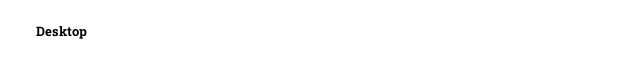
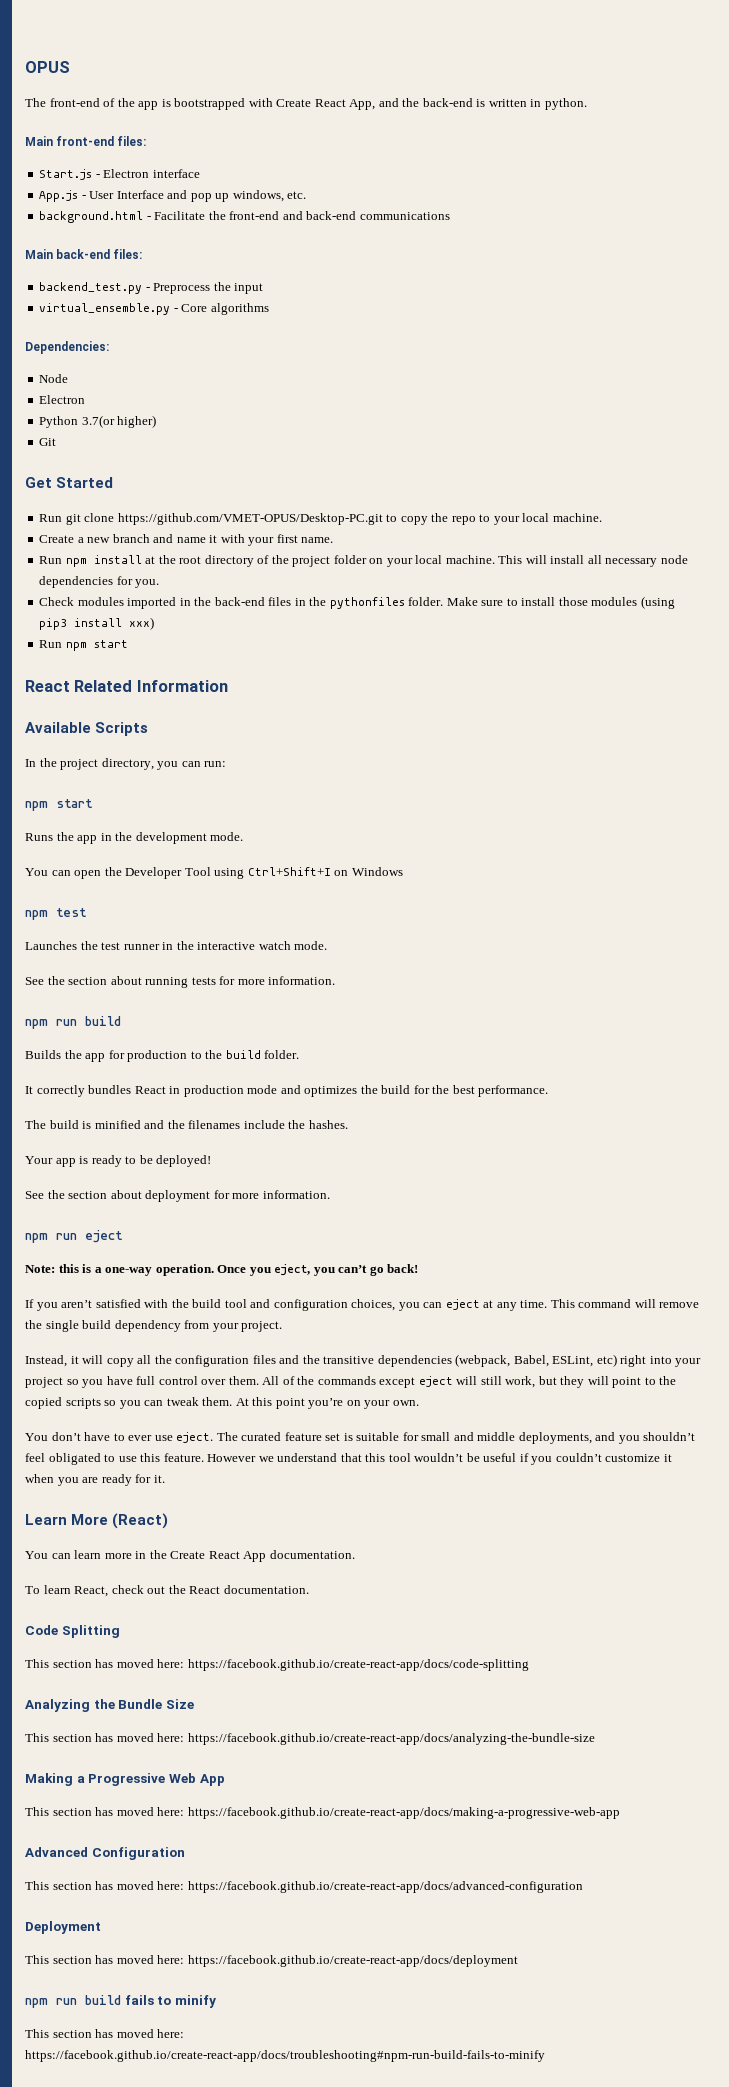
[36,26,87,39] Desktop -> [25,61,70,73] [25,98,587,110] [25,136,147,146] [39,169,200,180] [39,190,307,202] [39,211,450,223] [25,249,143,259] [39,282,264,294] [39,303,269,315] [25,341,109,354] [39,374,69,383] [39,395,86,404] [39,415,157,428] [39,438,57,446] [25,477,114,488] [39,513,602,525] [39,534,334,546] [39,555,688,567] [39,576,160,588] [39,596,675,609] [39,617,155,630] [39,640,128,651] [25,680,228,692] [25,722,149,736] [25,758,227,770] [25,799,93,811] [25,832,244,844] [25,867,403,879] [25,908,87,920] [25,941,328,950] [25,976,336,988] [25,1016,121,1029] [25,1050,300,1062] [25,1085,549,1097] [25,1120,348,1129] [25,1155,212,1167] [25,1190,330,1202] [25,1230,123,1243] [25,1264,419,1276] [25,1299,700,1311] [25,1320,283,1332] [25,1354,702,1367] [25,1376,677,1388] [25,1397,419,1409] [25,1432,696,1444] [25,1453,672,1465] [25,1474,165,1486] [25,1513,169,1529] [25,1550,355,1562] [25,1585,309,1597] [25,1625,120,1638] [25,1659,529,1671] [25,1699,194,1712] [25,1733,595,1745] [25,1773,225,1786] [25,1807,620,1819] [25,1847,185,1860] [25,1881,583,1893] [25,1921,101,1934] [25,1955,518,1967] [25,1995,216,2008] [25,2029,185,2038] [25,2050,545,2062] OPUS // The front-end of the app is bootstrapped with Create React App, and the back-end is written in python. // Main front-end files: // Start.js - Electron interface // App.js - User Interface and pop up windows, etc. // background.html - Facilitate the front-end and back-end communications // Main back-end files: // backend_test.py - Preprocess the input // virtual_ensemble.py - Core algorithms // Dependencies: // Node // Electron // Python 3.7(or higher) // Git // Get Started // Run git clone https://github.com/VMET-OPUS/Desktop-PC.git to copy the repo to your local machine. // Create a new branch and name it with your first name. // Run npm install at the root directory of the project folder on your local machine. This will install all necessary node dependencies for you. // Check modules imported in the back-end files in the pythonfiles folder. Make sure to install those modules (using pip3 install xxx) // Run npm start // React Related Information // Available Scripts // In the project directory, you can run: // npm start // Runs the app in the development mode. // You can open the Developer Tool using Ctrl+Shift+I on Windows // npm test // Launches the test runner in the interactive watch mode. // See the section about running tests for more information. // npm run build // Builds the app for production to the build folder. // It correctly bundles React in production mode and optimizes the build for the best performance. // The build is minified and the filenames include the hashes. // Your app is ready to be deployed! // See the section about deployment for more information. // npm run eject // Note: this is a one-way operation. Once you eject, you can’t go back! // If you aren’t satisfied with the build tool and configuration choices, you can eject at any time. This command will remove the single build dependency from your project. // Instead, it will copy all the configuration files and the transitive dependencies (webpack, Babel, ESLint, etc) right into your project so you have full control over them. All of the commands except eject will still work, but they will point to the copied scripts so you can tweak them. At this point you’re on your own. // You don’t have to ever use eject. The curated feature set is suitable for small and middle deployments, and you shouldn’t feel obligated to use this feature. However we understand that this tool wouldn’t be useful if you couldn’t customize it when you are ready for it. // Learn More (React) // You can learn more in the Create React App documentation. // To learn React, check out the React documentation. // Code Splitting // This section has moved here: https://facebook.github.io/create-react-app/docs/code-splitting // Analyzing the Bundle Size // This section has moved here: https://facebook.github.io/create-react-app/docs/analyzing-the-bundle-size // Making a Progressive Web App // This section has moved here: https://facebook.github.io/create-react-app/docs/making-a-progressive-web-app // Advanced Configuration // This section has moved here: https://facebook.github.io/create-react-app/docs/advanced-configuration // Deployment // This section has moved here: https://facebook.github.io/create-react-app/docs/deployment // npm run build fails to minify // This section has moved here: https://facebook.github.io/create-react-app/docs/troubleshooting#npm-run-build-fails-to-minify

